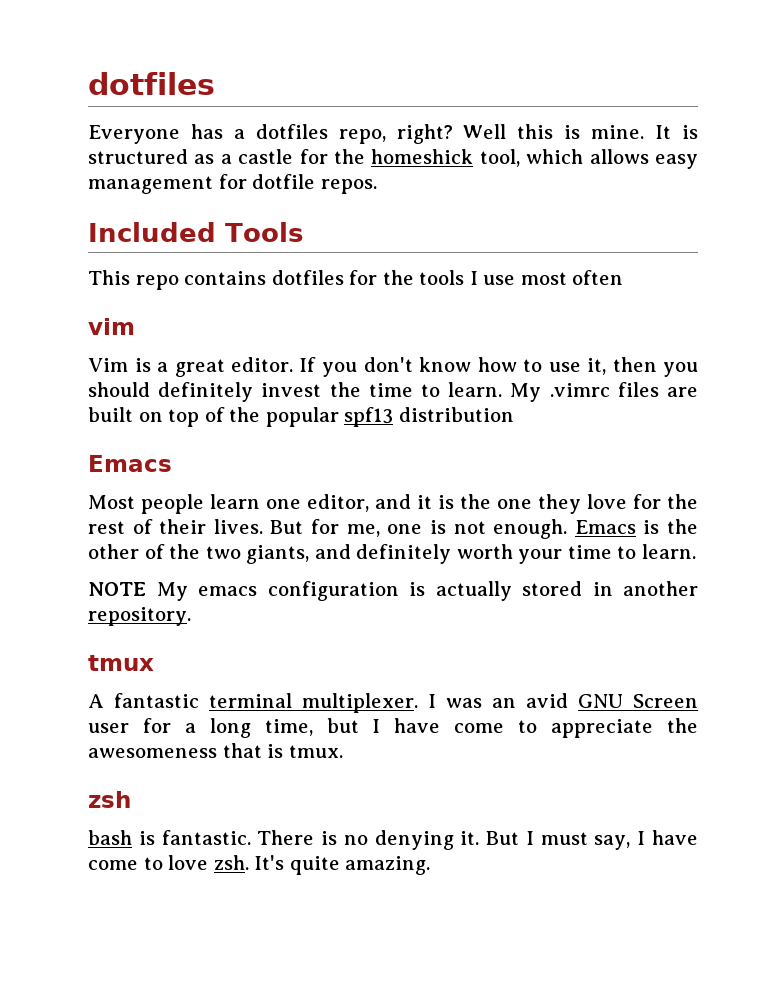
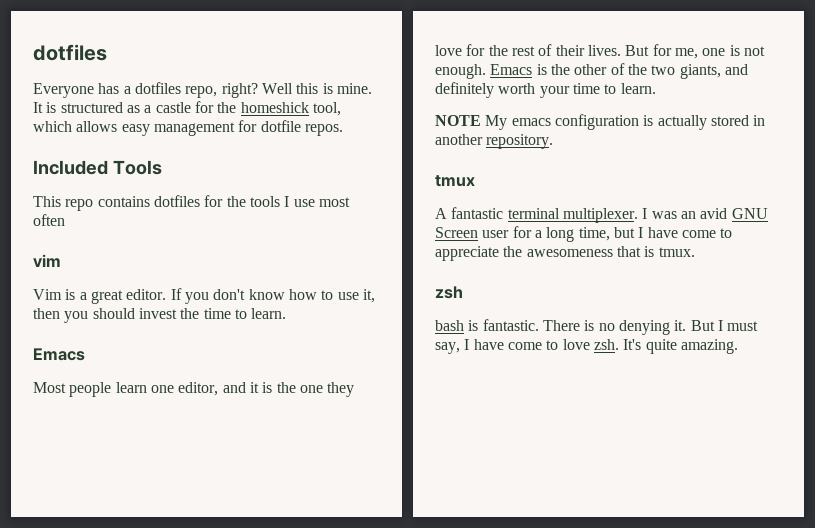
[158,382,254,402] definitely -> (135, 313) none
[510,382,698,402] [88,407,514,427] My .vimrc files are built on top of the popular spf13 distribution -> (287, 313) none

